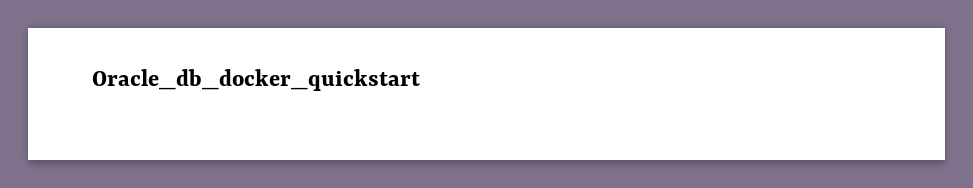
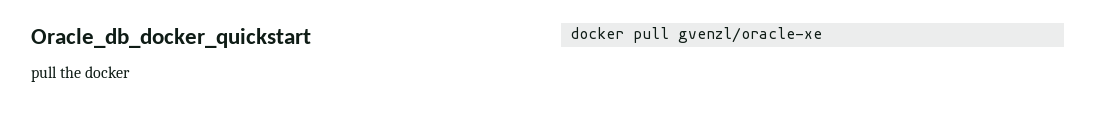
(420, 80) none -> [31,66,131,82] [570,27,823,43] // pull the docker // docker pull gvenzl/oracle-xe

